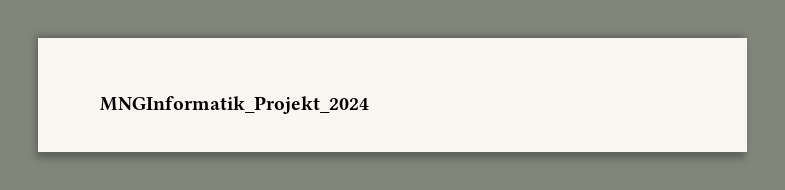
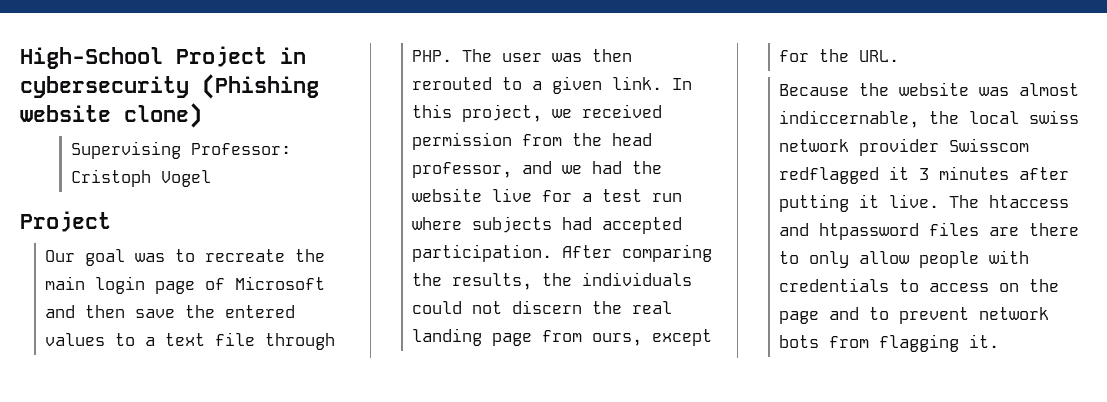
[100,96,369,114] MNGInformatik_Projekt_2024 -> [20,46,306,69] [20,74,319,99] [20,103,202,128] [70,141,291,159] [70,169,211,187] [20,211,111,232] [45,249,326,266] [45,276,326,294] [45,305,296,318] [45,332,336,350] [412,49,633,62] [412,76,693,94] [412,104,663,122] [412,132,653,150] [412,161,663,178] [412,188,683,202] [412,216,683,234] [412,244,713,262] [412,272,693,290] [412,300,673,314] [412,328,713,346] [779,49,900,62] [779,82,1080,96] [779,110,1080,128] [779,138,1030,156] [779,166,1070,184] [779,194,1070,212] [779,222,1080,240] [779,250,1030,268] [779,278,1060,292] [779,307,1050,324] [779,334,1000,352] High-School Project in cybersecurity (Phishing website clone) // Supervising Professor: Cristoph Vogel // Project // Our goal was to recreate the main login page of Microsoft and then save the entered values to a text file through PHP. The user was then rerouted to a given link. In this project, we received permission from the head professor, and we had the website live for a test run where subjects had accepted participation. After comparing the results, the individuals could not discern the real landing page from ours, except for the URL. // Because the website was almost indiccernable, the local swiss network provider Swisscom redflagged it 3 minutes after putting it live. The htaccess and htpassword files are there to only allow people with credentials to access on the page and to prevent network bots from flagging it.

